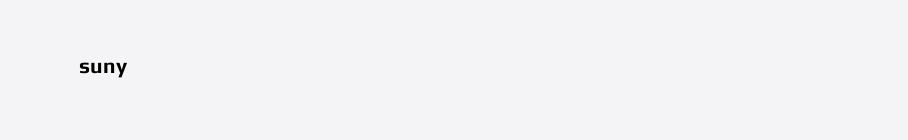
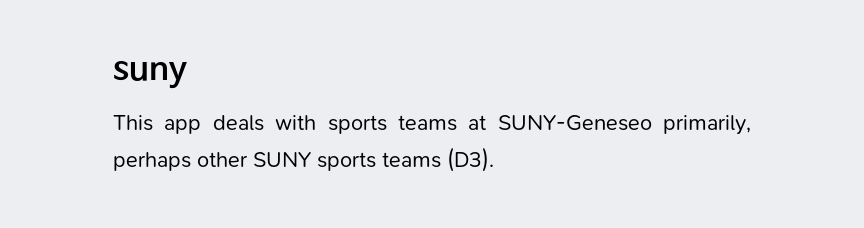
(128, 70) none -> [113,115,751,135] [113,147,494,172] // This app deals with sports teams at SUNY-Geneseo primarily, perhaps other SUNY sports teams (D3).

